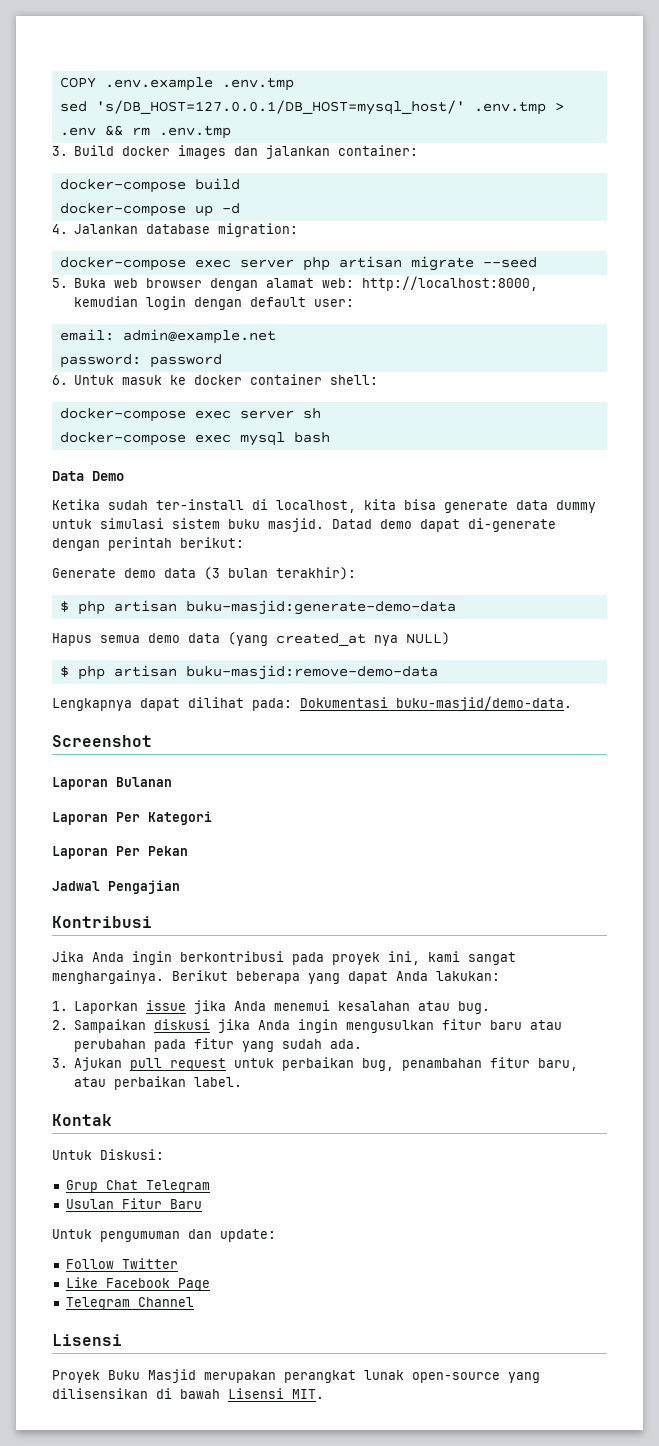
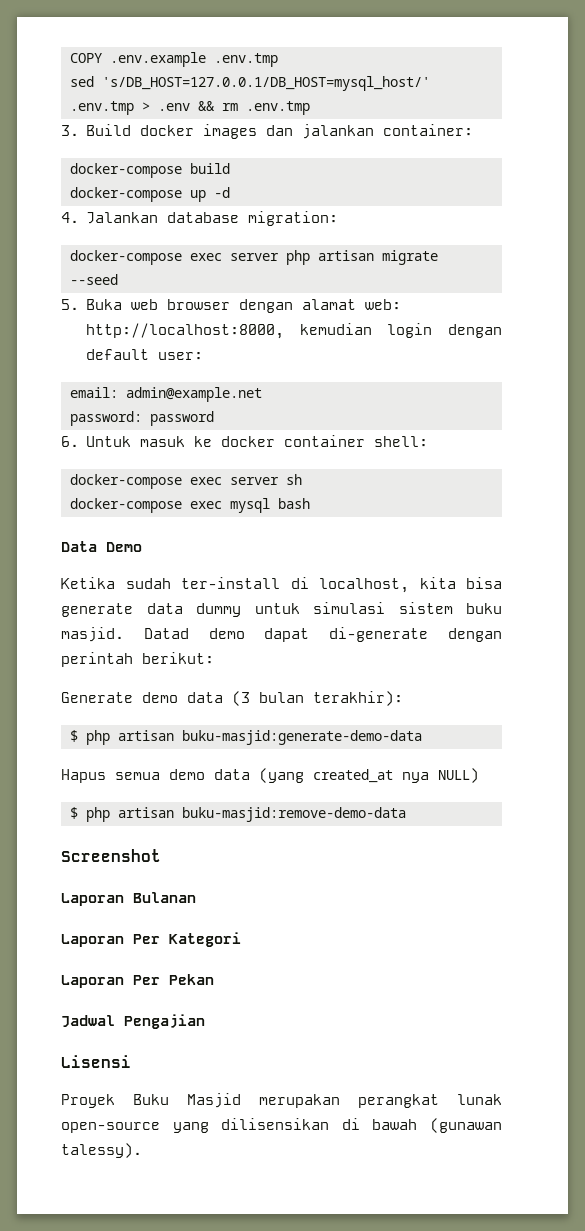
[52,696,572,711] // Lengkapnya dapat dilihat pada: Dokumentasi buku-masjid/demo-data. -> (406, 814) none
[52,916,152,928] [52,951,516,965] [52,970,500,984] [52,1000,491,1014] [52,1019,563,1033] [74,1038,363,1052] [52,1057,579,1071] [74,1076,243,1090] [52,1114,112,1126] [52,1149,164,1160] [65,1180,210,1193] [65,1198,202,1209] [52,1229,276,1242] [65,1258,178,1269] [65,1277,210,1291] [65,1297,194,1310] // Kontribusi // Jika Anda ingin berkontribusi pada proyek ini, kami sangat menghargainya. Berikut beberapa yang dapat Anda lakukan: // 1. Laporkan issue jika Anda menemui kesalahan atau bug. // 2. Sampaikan diskusi jika Anda ingin mengusulkan fitur baru atau perubahan pada fitur yang sudah ada. // 3. Ajukan pull request untuk perbaikan bug, penambahan fitur baru, atau perbaikan label. // Kontak // Untuk Diskusi: // Grup Chat Telegram // Usulan Fitur Baru // Untuk pengumuman dan update: // Follow Twitter // Like Facebook Page // Telegram Channel -> (205, 1021) none
[228,1388,324,1399] Lisensi MIT. -> [430,1118,503,1133] [61,1143,142,1158] (gunawan talessy).

